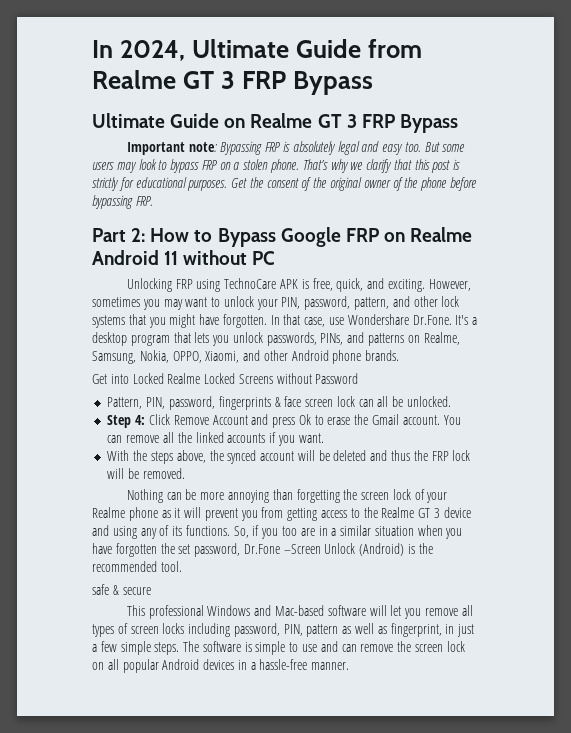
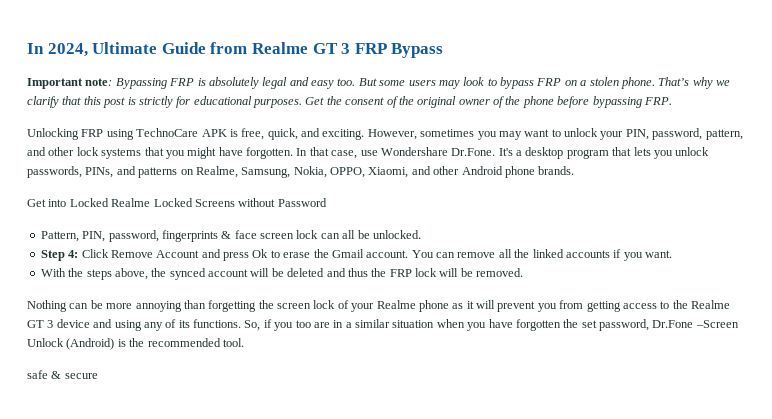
[92,113,458,133] // Ultimate Guide on Realme GT 3 FRP Bypass -> (444, 50) none
[92,227,473,247] [92,250,276,265] // Part 2: How to Bypass Google FRP on Realme Android 11 without PC -> (672, 101) none
[126,605,473,619] [92,623,475,637] [92,641,465,655] [92,659,350,673] // This professional Windows and Mac-based software will let you remove all types of screen locks including password, PIN, pattern as well as fingerprint, in just a few simple steps. The software is simple to use and can remove the screen lock on all popular Android devices in a hassle-free manner. -> (98, 376) none

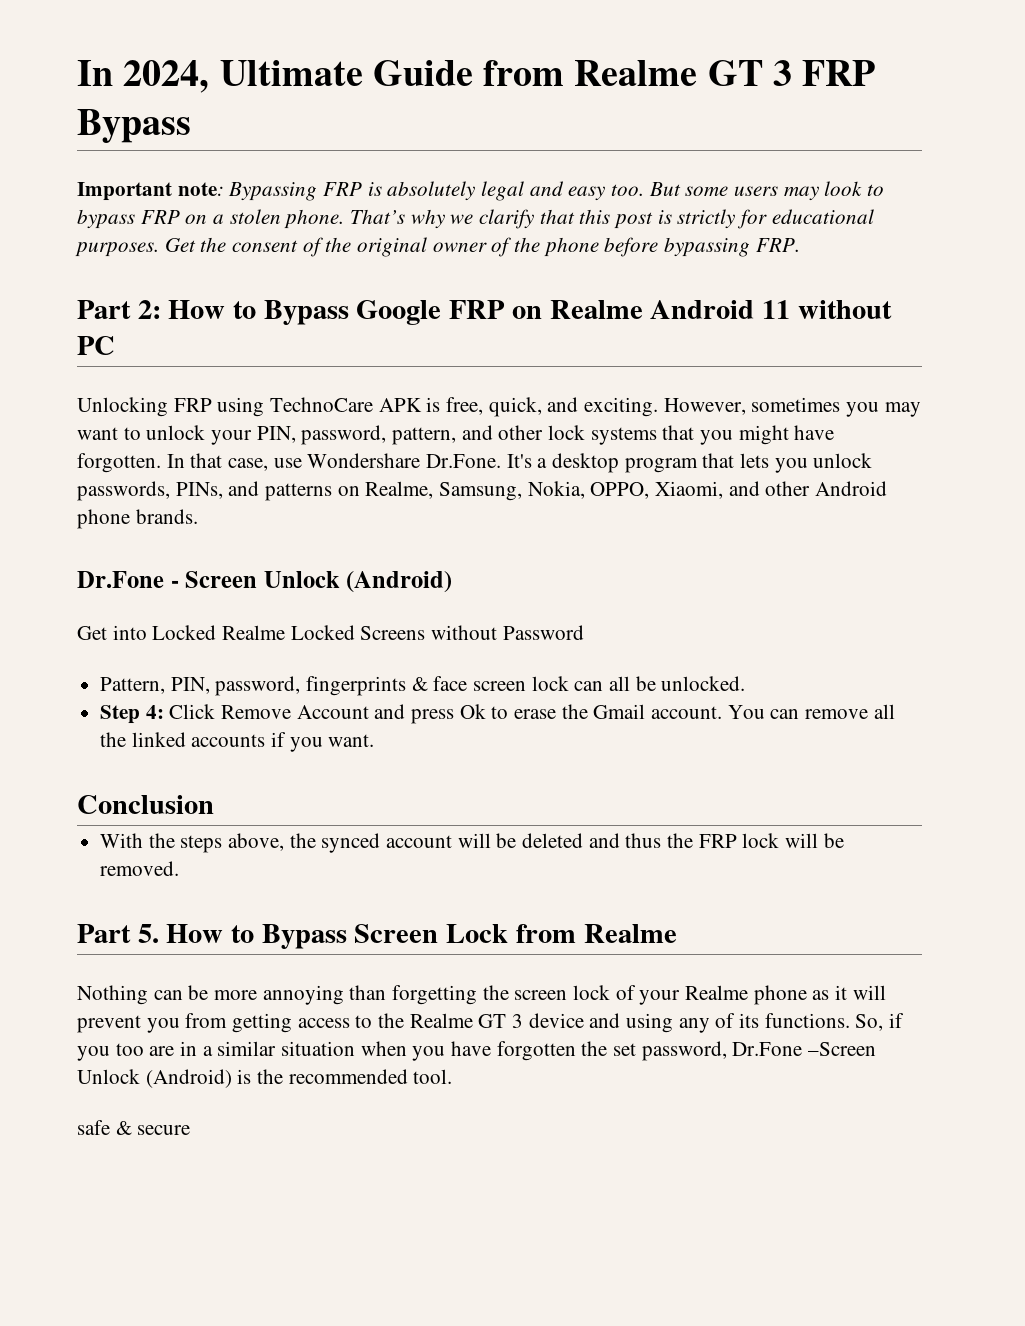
(672, 101) none -> [77,300,892,325] [77,336,115,355] // Part 2: How to Bypass Google FRP on Realme Android 11 without PC
(575, 170) none -> [77,571,453,593] // Dr.Fone - Screen Unlock (Android)
(672, 254) none -> [77,795,214,814] // Conclusion
(524, 272) none -> [77,924,677,949] // Part 5. How to Bypass Screen Lock from Realme

